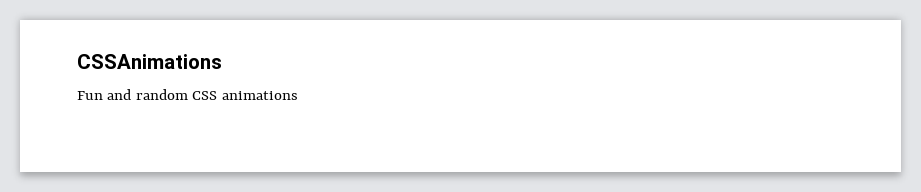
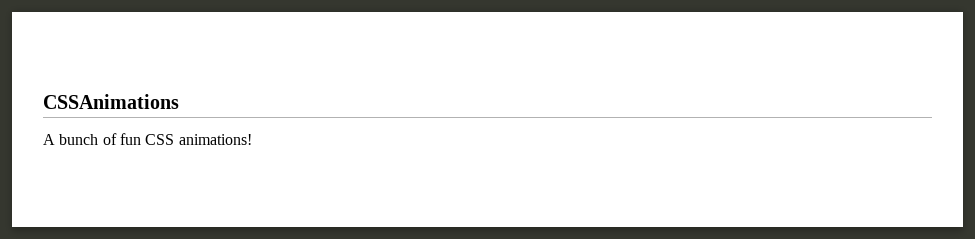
[77,89,298,100] Fun and random CSS animations -> [43,133,252,145] A bunch of fun CSS animations!

